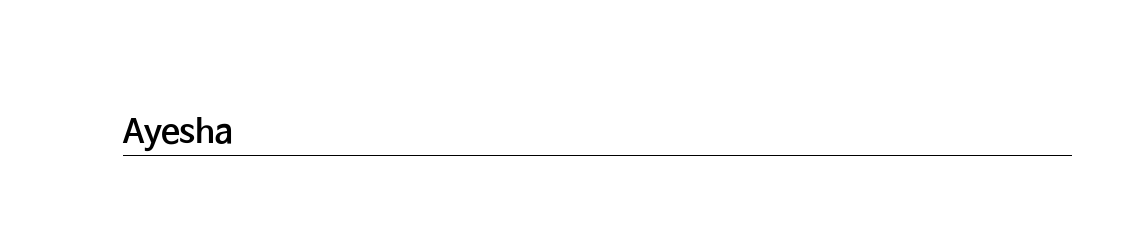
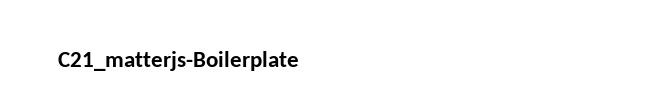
[122,117,233,152] Ayesha -> [58,51,299,71] C21_matterjs-Boilerplate

